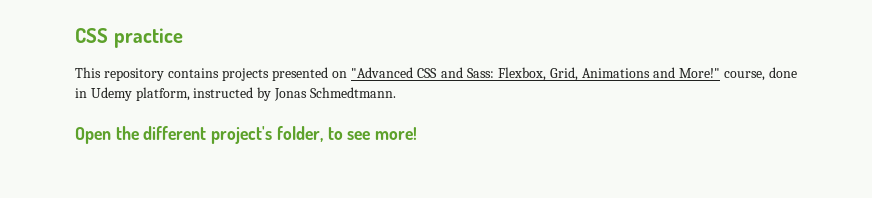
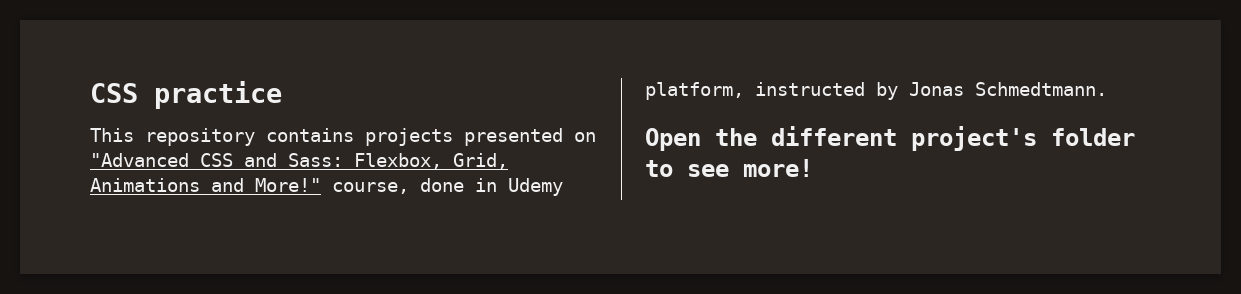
[276,126,323,142] folder, -> [1051,128,1135,146] folder

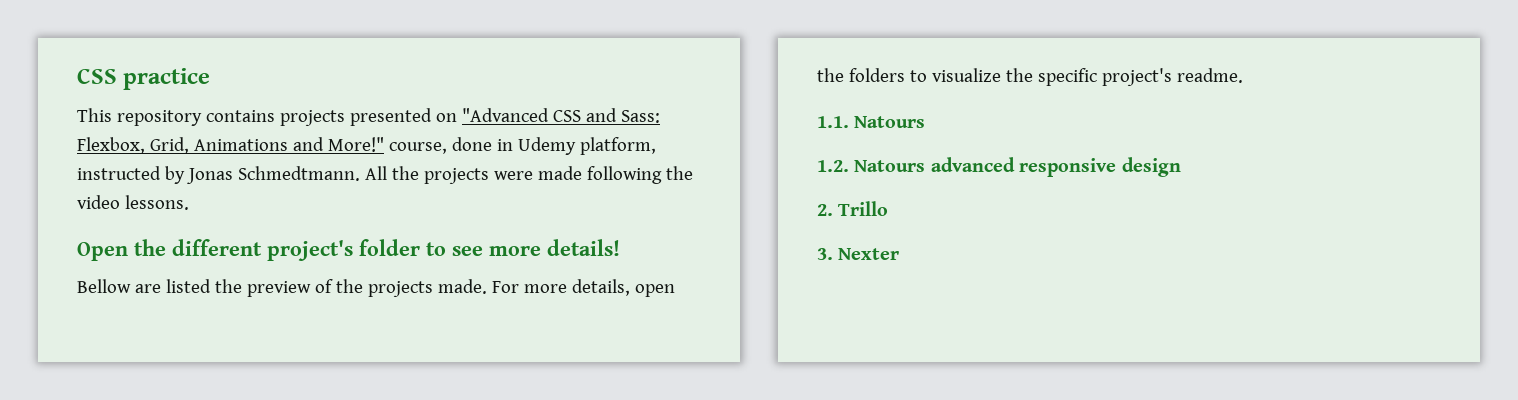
(1107, 89) none -> [364,166,693,184] [77,195,189,210] All the projects were made following the video lessons.
[743,159,813,177] more! -> [489,239,620,256] [77,279,675,297] [817,68,1243,86] [817,116,926,128] [817,157,1181,177] [817,201,889,216] [817,248,900,260] more details! // Bellow are listed the preview of the projects made. For more details, open the folders to visualize the specific project's readme. // 1.1. Natours // 1.2. Natours advanced responsive design // 2. Trillo // 3. Nexter

